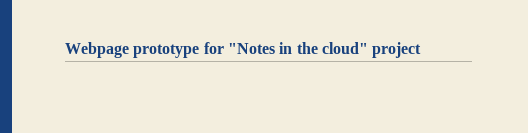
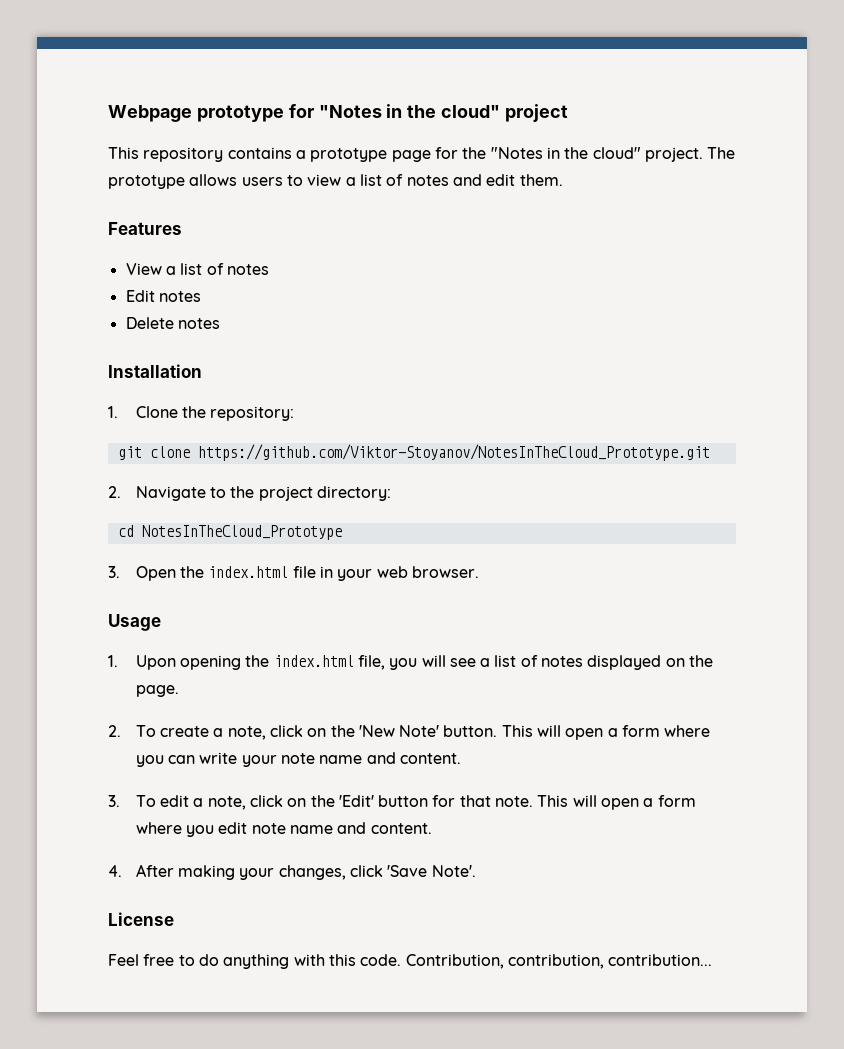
(422, 50) none -> [108,147,736,162] [108,174,563,189] [108,222,182,235] [125,263,269,275] [125,290,201,302] [125,317,220,329] [108,364,202,378] [108,406,295,421] [117,444,710,461] [108,486,391,501] [117,525,342,540] [108,566,479,581] [108,614,161,631] [108,655,714,670] [135,685,179,697] [108,725,711,740] [135,752,461,767] [108,795,696,810] [135,822,432,837] [108,864,476,880] [108,912,174,926] [108,954,713,969] // This repository contains a prototype page for the "Notes in the cloud" project. The prototype allows users to view a list of notes and edit them. // Features // View a list of notes // Edit notes // Delete notes // Installation // 1. Clone the repository: // git clone https://github.com/Viktor-Stoyanov/NotesInTheCloud_Prototype.git // 2. Navigate to the project directory: // cd NotesInTheCloud_Prototype // 3. Open the index.html file in your web browser. // Usage // 1. Upon opening the index.html file, you will see a list of notes displayed on the page. // 2. To create a note, click on the 'New Note' button. This will open a form where you can write your note name and content. // 3. To edit a note, click on the 'Edit' button for that note. This will open a form where you edit note name and content. // 4. After making your changes, click 'Save Note'. // License // Feel free to do anything with this code. Contribution, contribution, contribution...

